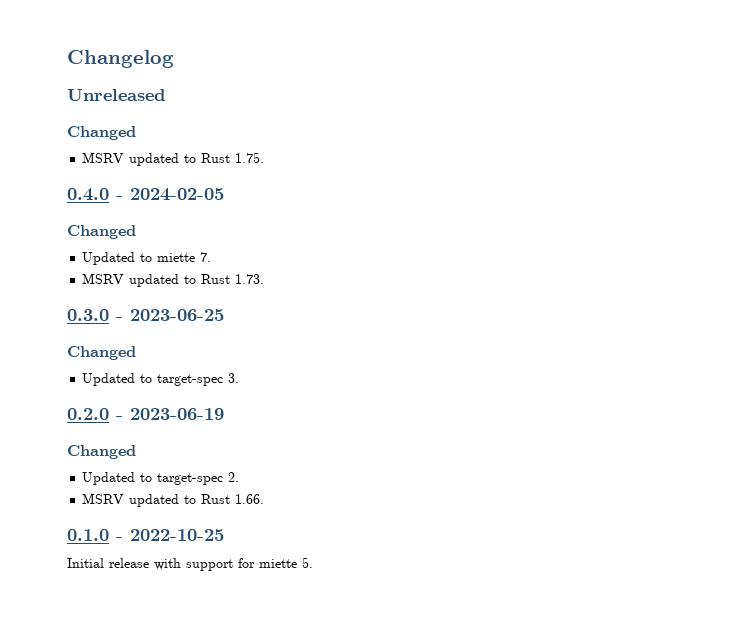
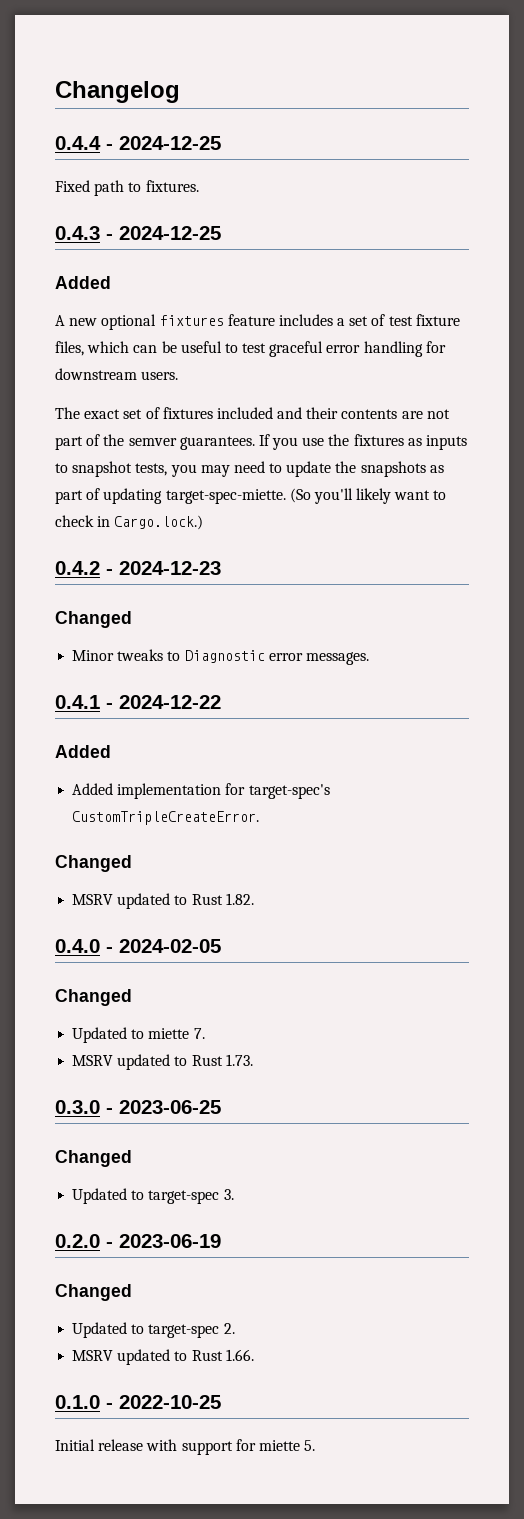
[67,89,165,101] Unreleased -> [55,136,221,150] [55,180,199,196] [55,226,221,240] [55,276,111,289] [55,314,460,330] [55,341,446,357] [55,368,179,380] [55,407,450,419] [55,434,468,450] [55,461,444,477] [55,488,447,504] [55,515,204,530] [55,561,221,575] [55,611,132,628] [72,649,369,665] [55,695,221,709] [55,745,111,758] [72,783,330,799] [72,811,260,825] 0.4.4 - 2024-12-25 // Fixed path to fixtures. // 0.4.3 - 2024-12-25 // Added // A new optional fixtures feature includes a set of test fixture files, which can be useful to test graceful error handling for downstream users. // The exact set of fixtures included and their contents are not part of the semver guarantees. If you use the fixtures as inputs to snapshot tests, you may need to update the snapshots as part of updating target-spec-miette. (So you'll likely want to check in Cargo.lock.) // 0.4.2 - 2024-12-23 // Changed // Minor tweaks to Diagnostic error messages. // 0.4.1 - 2024-12-22 // Added // Added implementation for target-spec's CustomTripleCreateError.
[235,152,265,163] 1.75. -> [225,893,254,905] 1.82.

